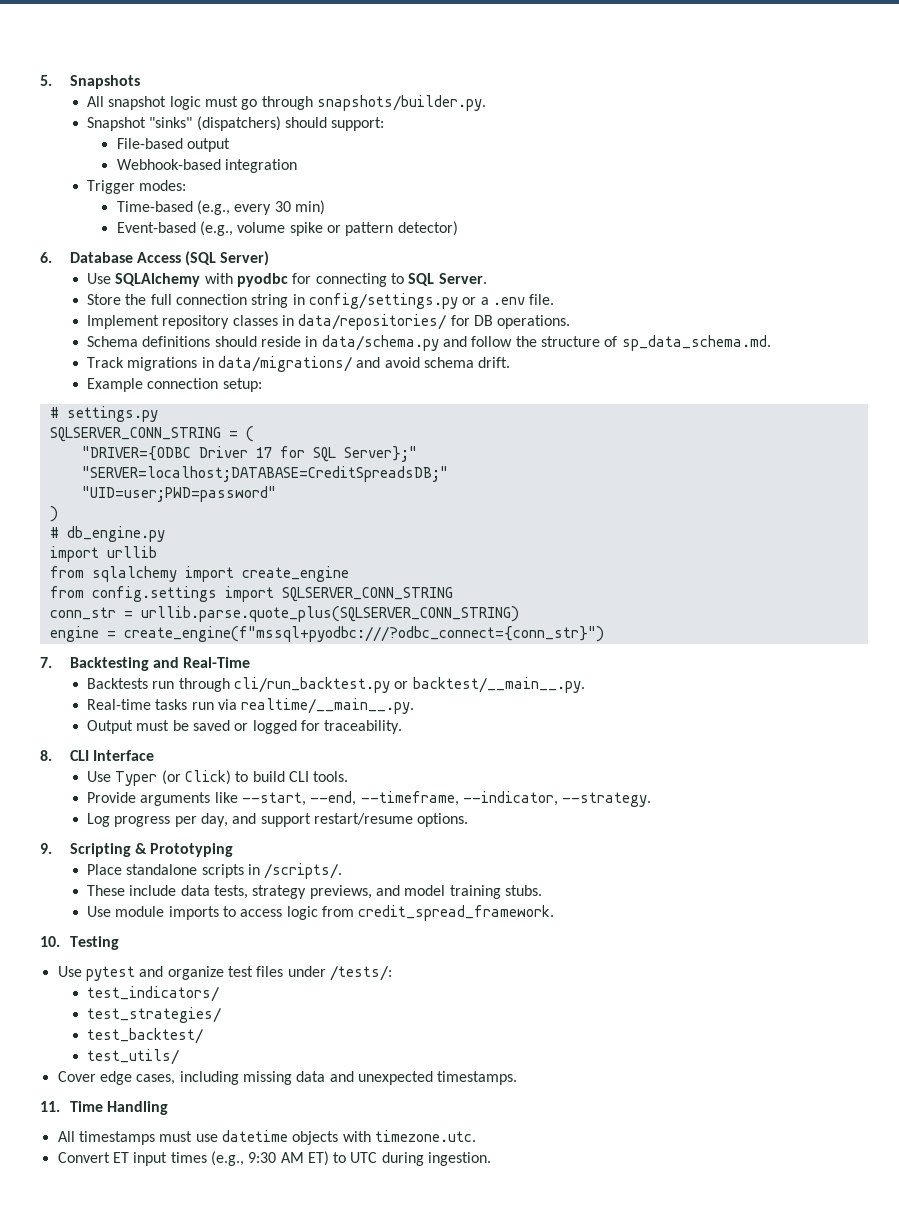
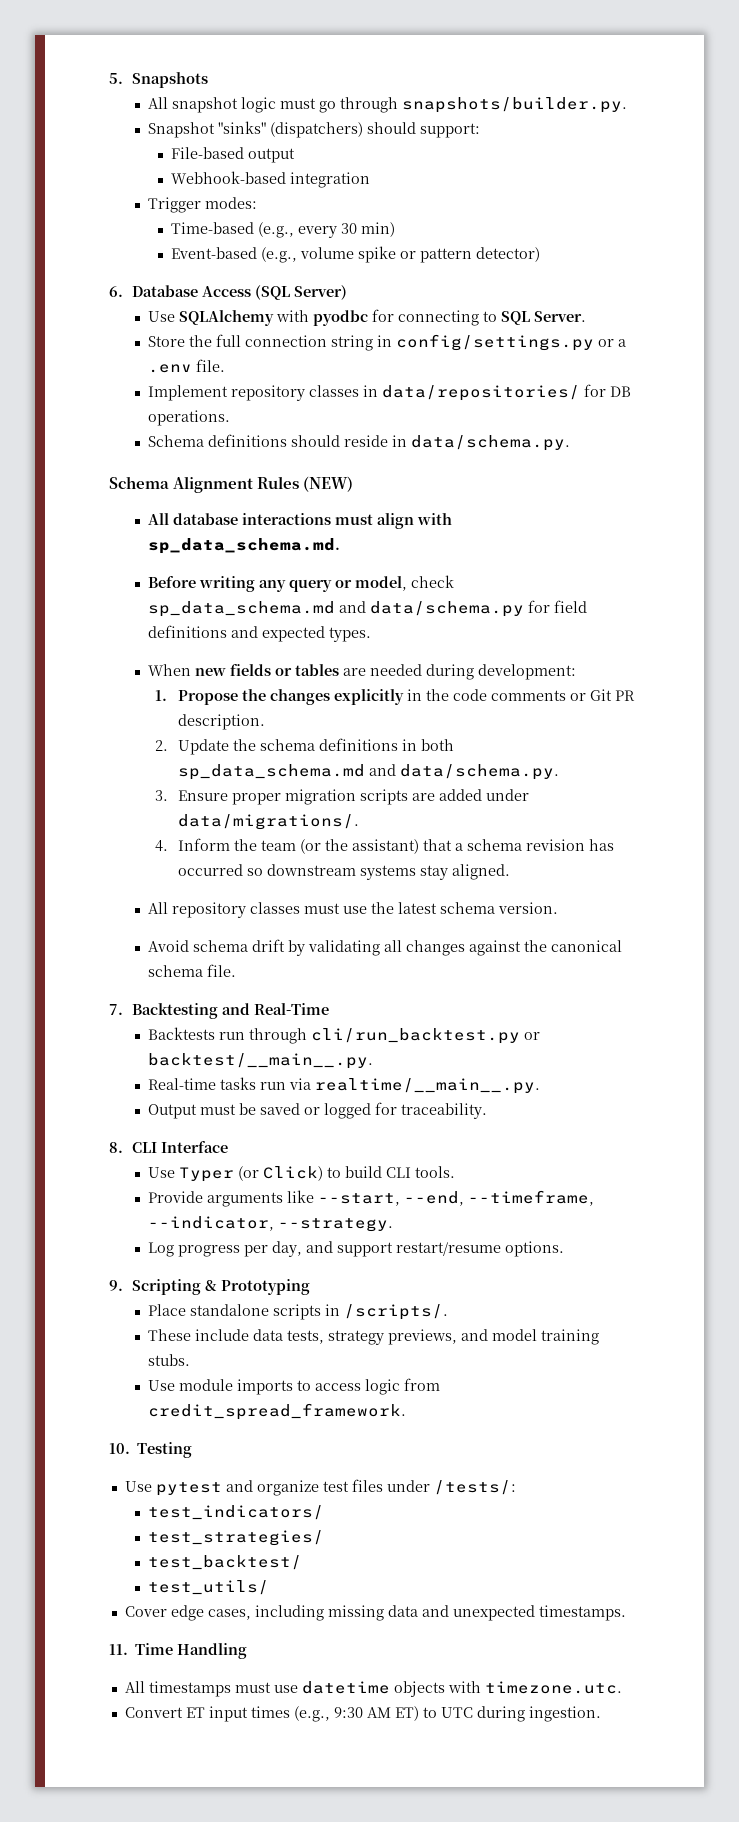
[321,335,771,351] [87,356,511,372] [87,378,262,392] [49,406,158,422] [49,426,254,442] [81,446,417,462] [81,466,448,482] [81,486,276,502] [49,506,58,522] [49,526,165,542] [49,546,157,562] [49,566,349,582] [49,586,453,602] [49,606,519,622] [49,626,604,642] data/schema.py and follow the structure of sp_data_schema.md. // Track migrations in data/migrations/ and avoid schema drift. // Example connection setup: // # settings.py // SQLSERVER_CONN_STRING = ( // "DRIVER={ODBC Driver 17 for SQL Server};" // "SERVER=localhost;DATABASE=CreditSpreadsDB;" // "UID=user;PWD=password" // ) // # db_engine.py // import urllib // from sqlalchemy import create_engine // from config.settings import SQLSERVER_CONN_STRING // conn_str = urllib.parse.quote_plus(SQLSERVER_CONN_STRING) // engine = create_engine(f"mssql+pyodbc:///?odbc_connect={conn_str}") -> [411,435,571,451] [109,476,354,493] [148,513,453,529] [148,538,341,554] [148,575,455,592] [148,600,588,617] [148,625,372,642] [148,664,577,680] [155,689,636,705] [178,714,266,730] [155,738,455,755] [178,764,560,780] [155,789,530,805] [178,814,360,830] [155,838,615,854] [178,864,511,880] [148,902,559,918] [148,939,623,956] [148,964,237,977] data/schema.py. // Schema Alignment Rules (NEW) // All database interactions must align with sp_data_schema.md. // Before writing any query or model, check sp_data_schema.md and data/schema.py for field definitions and expected types. // When new fields or tables are needed during development: // 1. Propose the changes explicitly in the code comments or Git PR description. // 2. Update the schema definitions in both sp_data_schema.md and data/schema.py. // 3. Ensure proper migration scripts are added under data/migrations/. // 4. Inform the team (or the assistant) that a schema revision has occurred so downstream systems stay aligned. // All repository classes must use the latest schema version. // Avoid schema drift by validating all changes against the canonical schema file.

